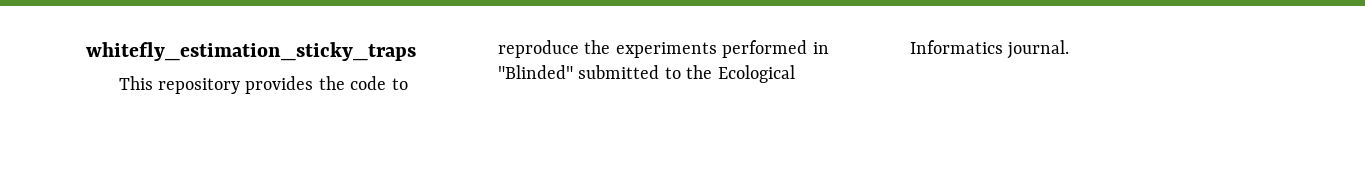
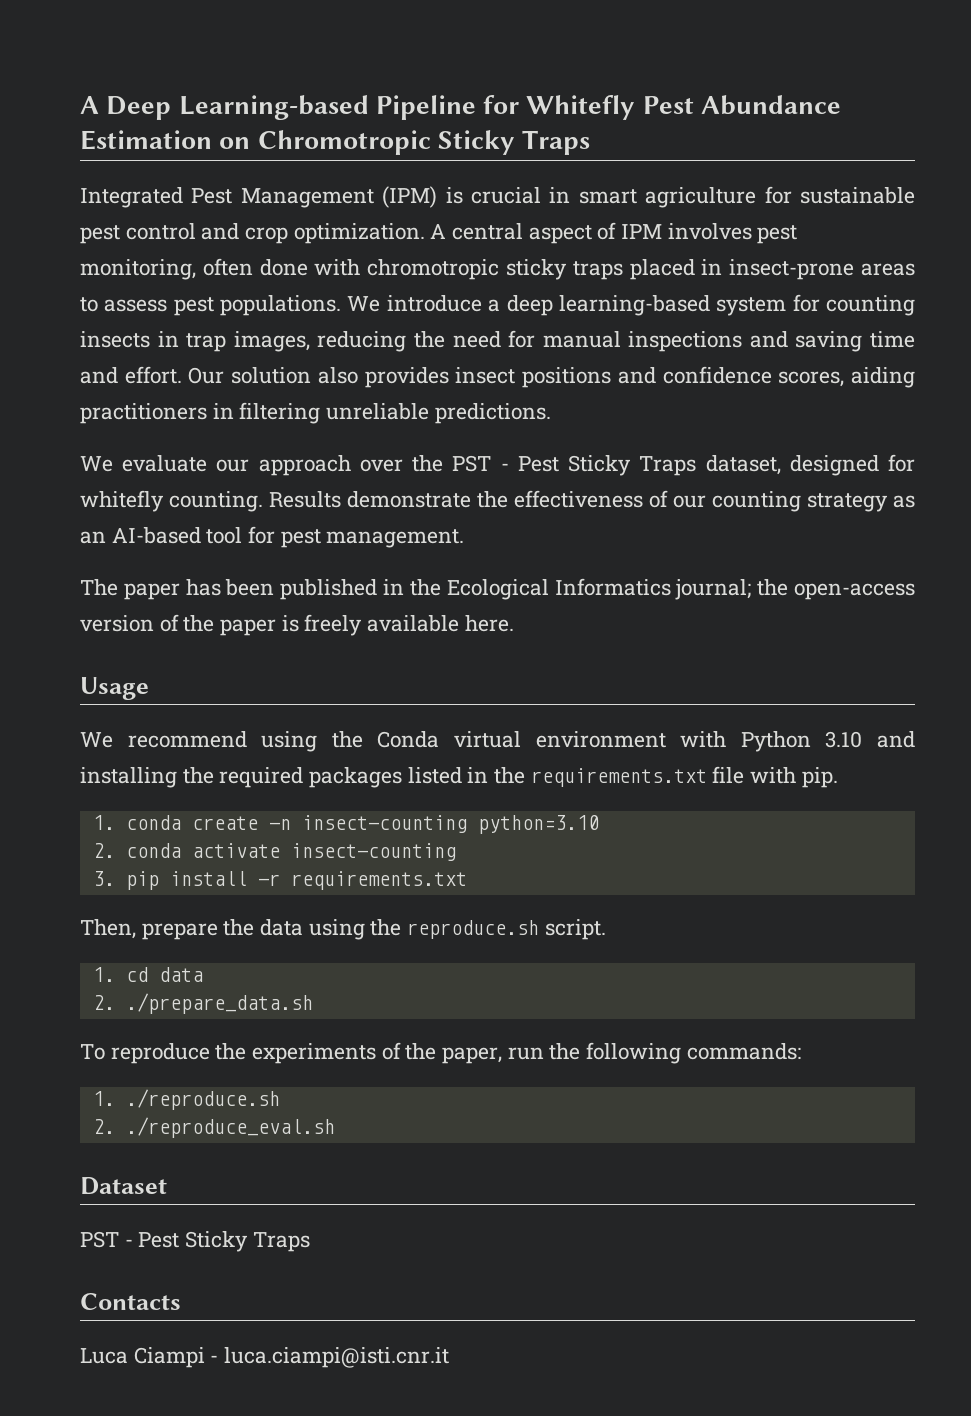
[86,42,416,61] [118,76,408,94] [498,40,829,58] [498,65,795,83] [910,40,1070,59] whitefly_estimation_sticky_traps // This repository provides the code to reproduce the experiments performed in "Blinded" submitted to the Ecological Informatics journal. -> [80,95,842,120] [80,130,591,155] [80,186,915,208] [80,222,798,244] [80,258,915,280] [80,294,916,316] [80,330,916,352] [80,366,916,388] [80,402,551,424] [80,454,916,476] [80,490,915,512] [80,526,465,548] [80,578,916,600] [80,614,514,636] [80,677,149,700] [80,731,916,752] [80,766,838,788] [92,815,599,834] [92,843,456,861] [92,871,467,890] [80,919,606,940] [92,967,203,982] [92,993,313,1014] [80,1042,801,1064] [92,1089,280,1110] [92,1117,335,1138] [80,1177,167,1195] [80,1231,310,1252] [80,1293,181,1310] [80,1347,450,1368] A Deep Learning-based Pipeline for Whitefly Pest Abundance Estimation on Chromotropic Sticky Traps // Integrated Pest Management (IPM) is crucial in smart agriculture for sustainable pest control and crop optimization. A central aspect of IPM involves pest monitoring, often done with chromotropic sticky traps placed in insect-prone areas to assess pest populations. We introduce a deep learning-based system for counting insects in trap images, reducing the need for manual inspections and saving time and effort. Our solution also provides insect positions and confidence scores, aiding practitioners in filtering unreliable predictions. // We evaluate our approach over the PST - Pest Sticky Traps dataset, designed for whitefly counting. Results demonstrate the effectiveness of our counting strategy as an AI-based tool for pest management. // The paper has been published in the Ecological Informatics journal; the open-access version of the paper is freely available here. // Usage // We recommend using the Conda virtual environment with Python 3.10 and installing the required packages listed in the requirements.txt file with pip. // 1. conda create -n insect-counting python=3.10 // 2. conda activate insect-counting // 3. pip install -r requirements.txt // Then, prepare the data using the reproduce.sh script. // 1. cd data // 2. ./prepare_data.sh // To reproduce the experiments of the paper, run the following commands: // 1. ./reproduce.sh // 2. ./reproduce_eval.sh // Dataset // PST - Pest Sticky Traps // Contacts // Luca Ciampi - luca.ciampi@isti.cnr.it

